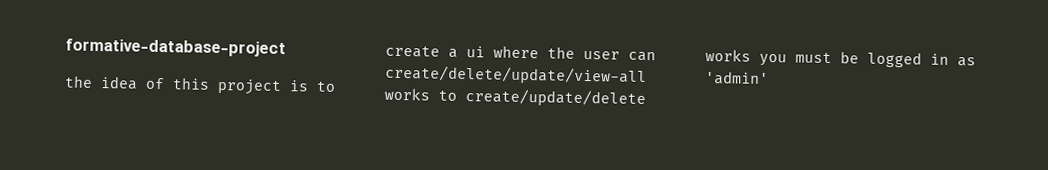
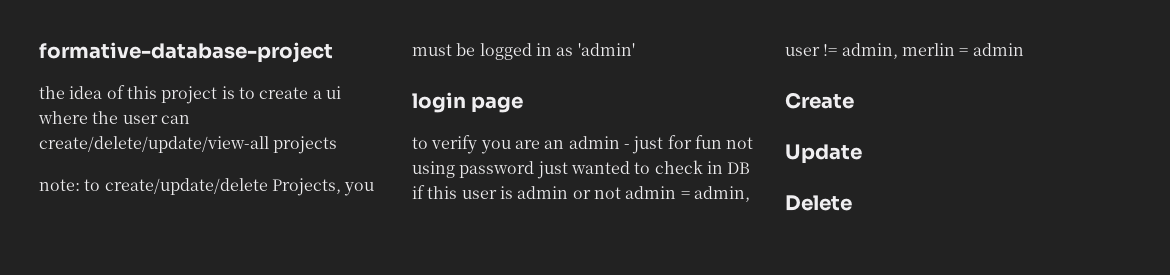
[384,87,430,101] works -> [273,136,338,154] [39,179,80,191] projects // note:
[705,48,751,62] works -> [271,178,341,196] Projects,
(769, 78) none -> [412,92,524,113] [412,135,754,154] [412,160,751,179] [412,185,750,202] [785,43,1024,59] [785,92,854,109] [785,144,862,164] [785,195,852,211] // login page // to verify you are an admin - just for fun not using password just wanted to check in DB if this user is admin or not admin = admin, user != admin, merlin = admin // Create // Update // Delete

